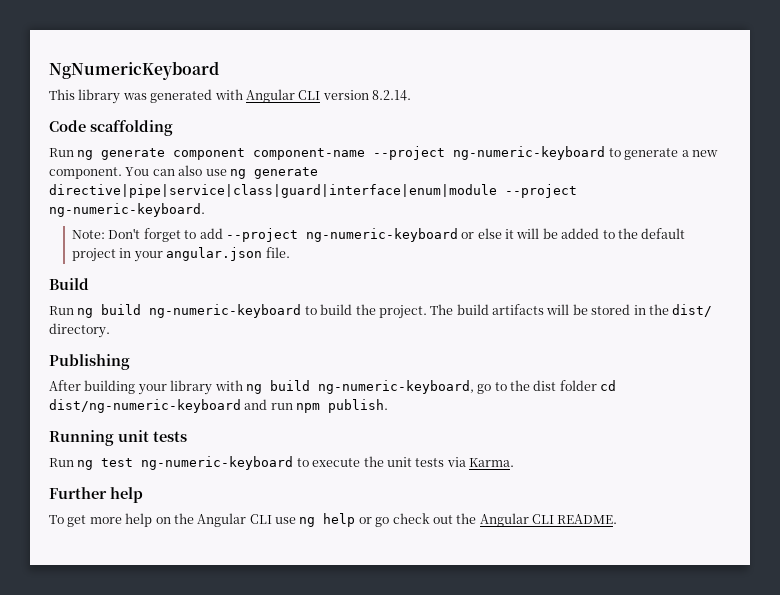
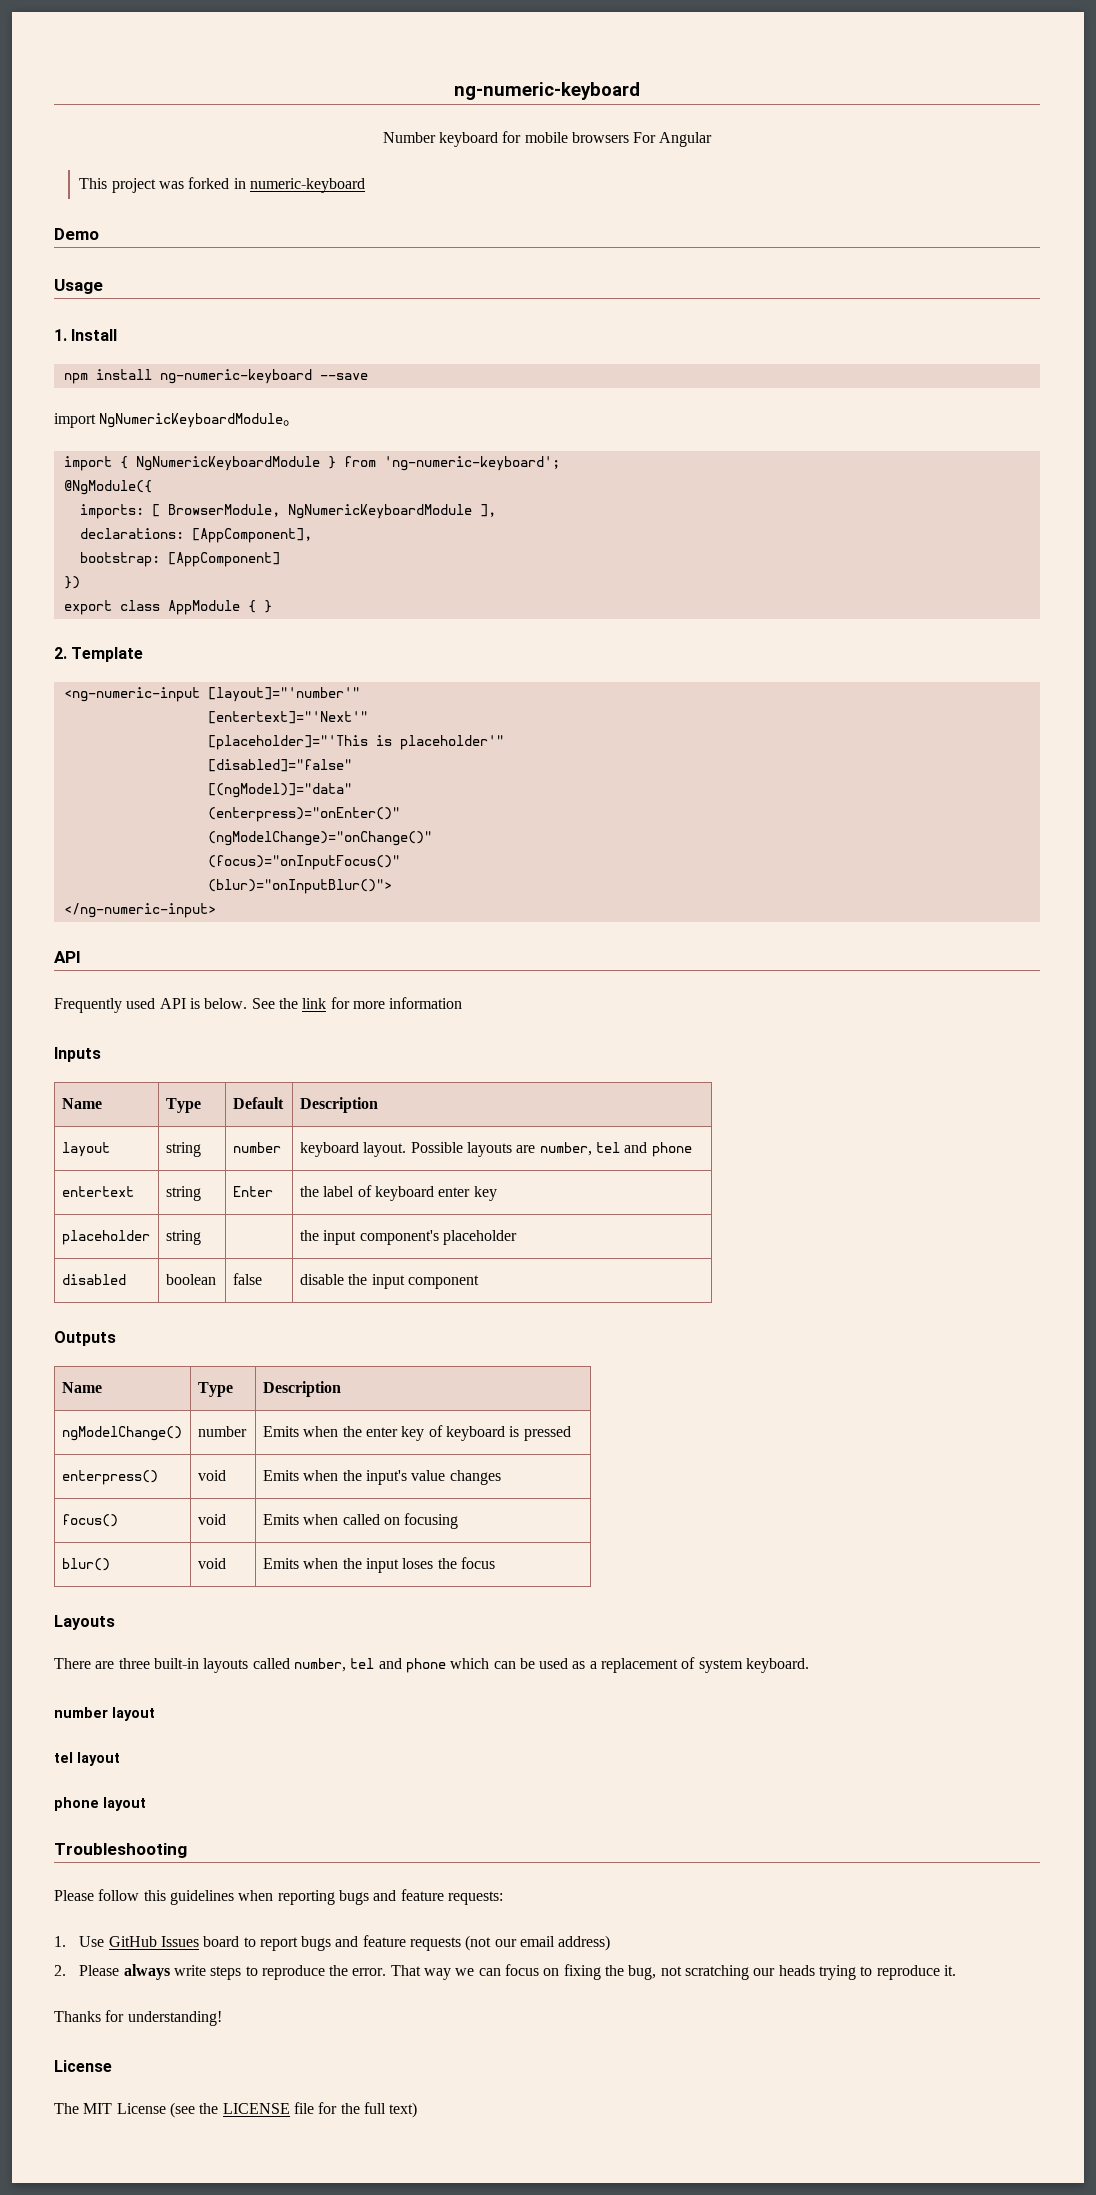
[49,61,219,80] [49,89,411,104] [49,120,173,136] [49,146,718,160] [49,165,318,179] [49,184,577,198] [49,203,205,217] [72,228,686,242] [72,247,290,262] [49,278,89,290] [49,304,713,319] [49,323,110,338] [49,354,130,370] [49,380,617,395] [49,399,389,413] [49,430,187,446] [49,456,514,470] [49,487,143,503] [49,513,618,527] NgNumericKeyboard // This library was generated with Angular CLI version 8.2.14. // Code scaffolding // Run ng generate component component-name --project ng-numeric-keyboard to generate a new component. You can also use ng generate directive|pipe|service|class|guard|interface|enum|module --project ng-numeric-keyboard. // Note: Don't forget to add --project ng-numeric-keyboard or else it will be added to the default project in your angular.json file. // Build // Run ng build ng-numeric-keyboard to build the project. The build artifacts will be stored in the dist/ directory. // Publishing // After building your library with ng build ng-numeric-keyboard, go to the dist folder cd dist/ng-numeric-keyboard and run npm publish. // Running unit tests // Run ng test ng-numeric-keyboard to execute the unit tests via Karma. // Further help // To get more help on the Angular CLI use ng help or go check out the Angular CLI README. -> [454,82,640,100] [382,131,713,147] [79,177,365,193] [54,228,99,240] [54,279,103,294] [54,329,118,341] [63,369,368,384] [54,413,300,428] [63,456,560,471] [63,480,152,495] [79,504,496,519] [79,528,312,543] [79,552,280,567] [63,576,80,589] [63,600,272,615] [54,647,144,662] [63,687,360,702] [207,711,368,724] [207,735,504,750] [207,759,352,772] [207,783,352,798] [207,807,400,822] [207,831,432,846] [207,855,400,870] [207,879,392,894] [63,903,216,918] [54,951,81,963] [54,997,463,1013] [54,1047,101,1062] [61,1098,102,1109] [165,1098,201,1113] [232,1097,284,1109] [299,1097,378,1113] [61,1142,110,1157] [165,1142,201,1157] [232,1142,281,1153] [299,1142,692,1157] [61,1186,134,1197] [165,1186,201,1201] [232,1186,273,1197] [299,1185,497,1201] [61,1230,150,1245] [165,1230,201,1245] [299,1230,517,1245] [61,1274,126,1285] [165,1274,216,1285] [232,1273,262,1285] [299,1274,479,1289] [54,1331,116,1346] [61,1382,102,1393] [197,1382,233,1397] [262,1381,341,1397] [61,1426,182,1441] [197,1426,247,1437] [262,1425,571,1441] [61,1470,158,1485] [197,1470,226,1481] [262,1470,501,1485] [61,1514,118,1527] [197,1514,226,1525] [262,1513,459,1529] [61,1558,110,1571] [197,1558,226,1569] [262,1557,495,1573] [54,1615,115,1630] [54,1657,810,1673] [54,1707,155,1721] [54,1752,120,1766] [54,1797,146,1811] [54,1843,187,1858] [54,1889,503,1905] [54,1935,611,1951] [54,1964,956,1980] [54,2010,222,2026] [54,2060,112,2072] [54,2102,418,2118] ng-numeric-keyboard // Number keyboard for mobile browsers For Angular // This project was forked in numeric-keyboard // Demo // Usage // 1. Install // npm install ng-numeric-keyboard --save // import NgNumericKeyboardModule。 // import { NgNumericKeyboardModule } from 'ng-numeric-keyboard'; // @NgModule({ // imports: [ BrowserModule, NgNumericKeyboardModule ], // declarations: [AppComponent], // bootstrap: [AppComponent] // }) // export class AppModule { } // 2. Template // <ng-numeric-input [layout]="'number'" // [entertext]="'Next'" // [placeholder]="'This is placeholder'" // [disabled]="false" // [(ngModel)]="data" // (enterpress)="onEnter()" // (ngModelChange)="onChange()" // (focus)="onInputFocus()" // (blur)="onInputBlur()"> // </ng-numeric-input> // API // Frequently used API is below. See the link for more information // Inputs // Name | Type | Default | Description // layout | string | number | keyboard layout. Possible layouts are number, tel and phone // entertext | string | Enter | the label of keyboard enter key // placeholder | string | | the input component's placeholder // disabled | boolean | false | disable the input component // Outputs // Name | Type | Description // ngModelChange() | number | Emits when the enter key of keyboard is pressed // enterpress() | void | Emits when the input's value changes // focus() | void | Emits when called on focusing // blur() | void | Emits when the input loses the focus // Layouts // There are three built-in layouts called number, tel and phone which can be used as a replacement of system keyboard. // number layout // tel layout // phone layout // Troubleshooting // Please follow this guidelines when reporting bugs and feature requests: // 1. Use GitHub Issues board to report bugs and feature requests (not our email address) // 2. Please always write steps to reproduce the error. That way we can focus on fixing the bug, not scratching our heads trying to reproduce it. // Thanks for understanding! // License // The MIT License (see the LICENSE file for the full text)

